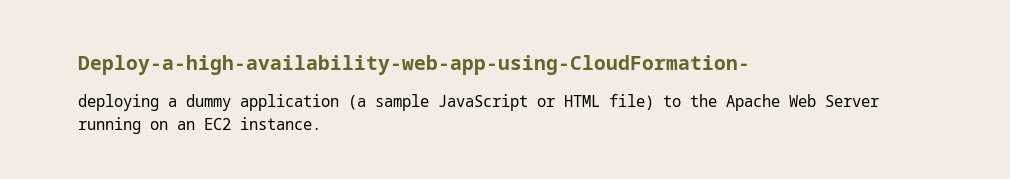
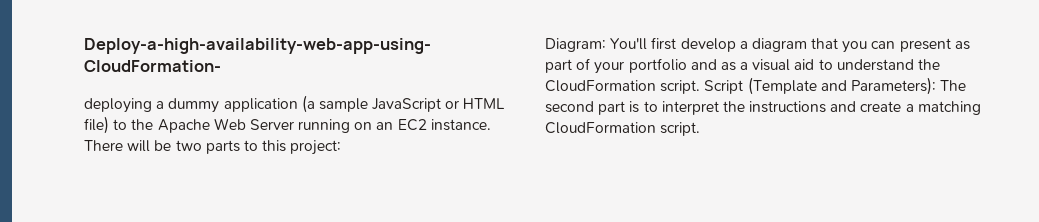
(321, 123) none -> [84,140,342,155] [545,37,970,53] [545,58,941,74] [545,77,967,95] [545,101,981,115] [545,122,701,136] There will be two parts to this project: // Diagram: You'll first develop a diagram that you can present as part of your portfolio and as a visual aid to understand the CloudFormation script. Script (Template and Parameters): The second part is to interpret the instructions and create a matching CloudFormation script.

